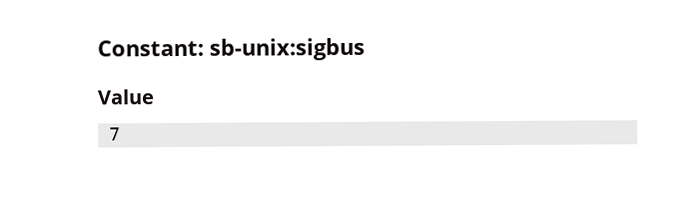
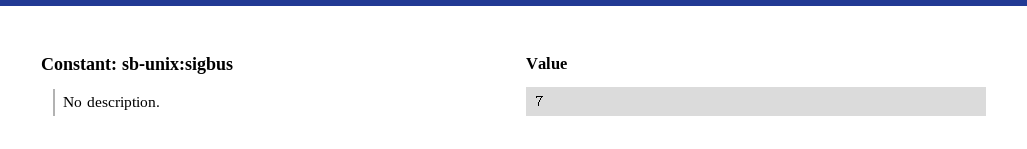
(365, 49) none -> [63,97,160,110] // No description.

